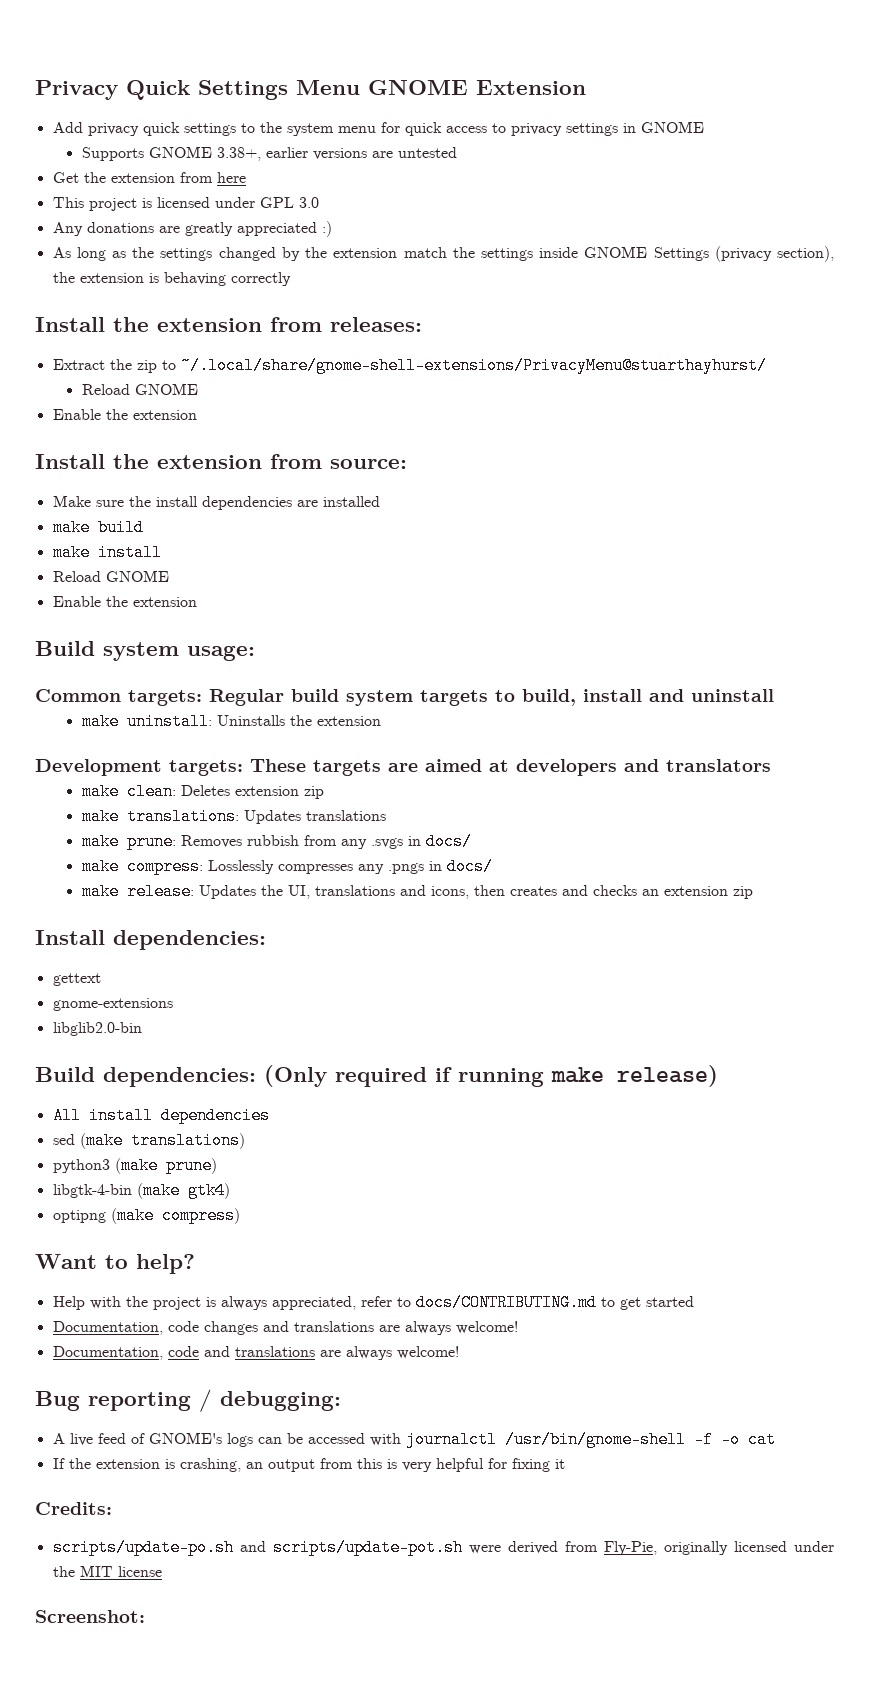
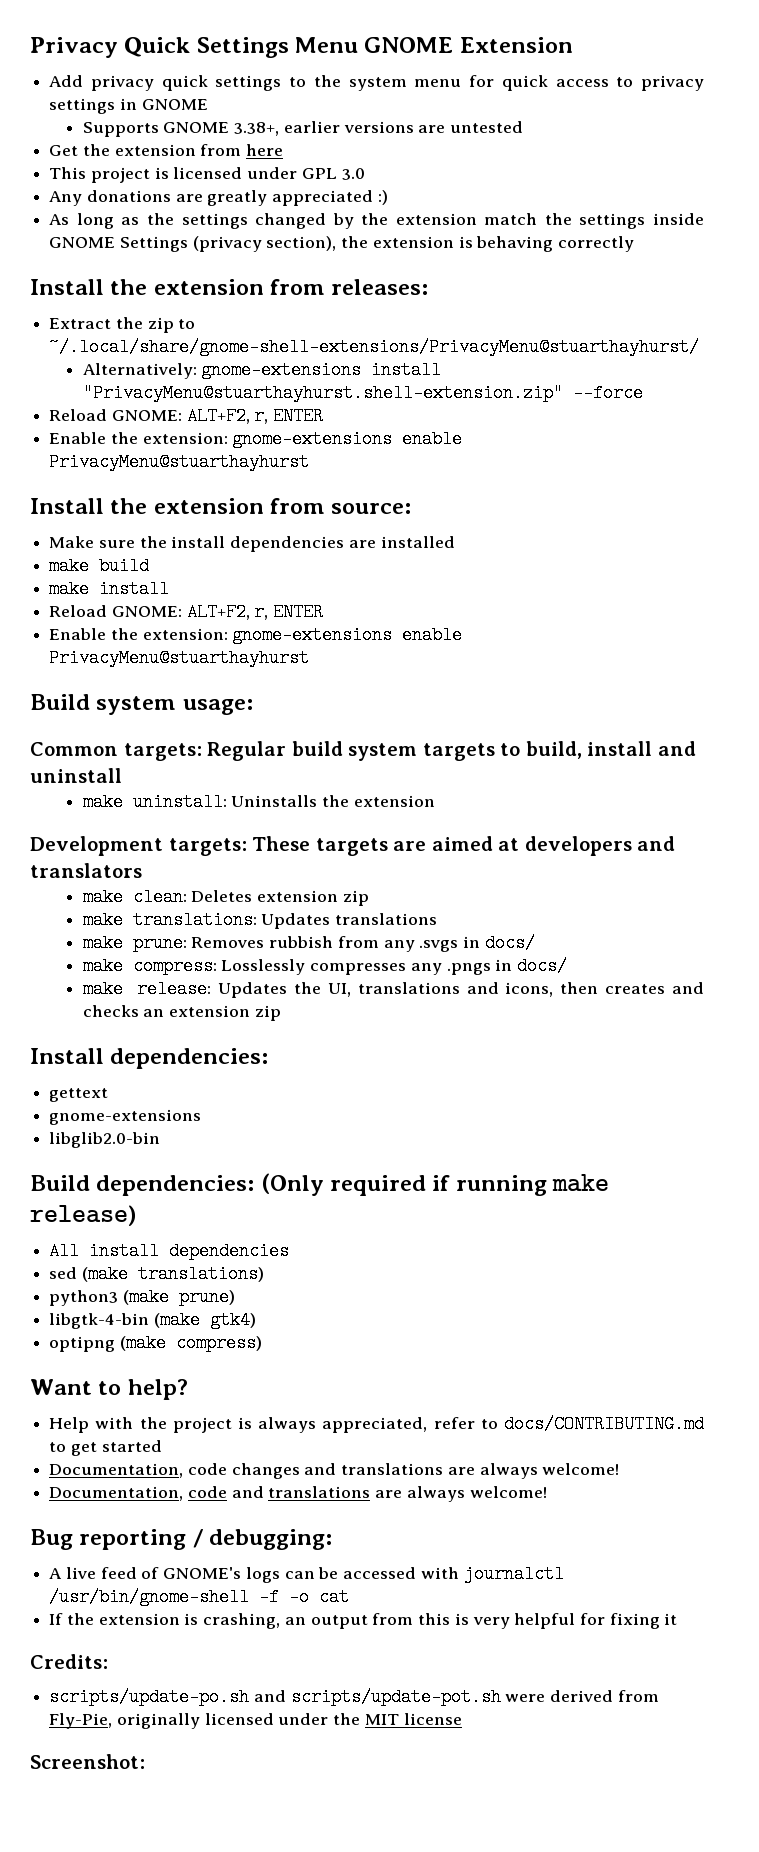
[81,383,198,395] [52,409,197,420] Reload GNOME // Enable the extension -> [82,361,442,379] [82,384,643,402] [49,407,324,425] [49,430,463,448] [49,453,310,471] Alternatively: gnome-extensions install "PrivacyMenu@stuarthayhurst.shell-extension.zip" --force // Reload GNOME: ALT+F2, r, ENTER // Enable the extension: gnome-extensions enable PrivacyMenu@stuarthayhurst
[105,570,169,582] [52,596,197,607] GNOME // Enable the extension -> [111,603,324,621] [49,626,463,644] [49,649,310,667] GNOME: ALT+F2, r, ENTER // Enable the extension: gnome-extensions enable PrivacyMenu@stuarthayhurst

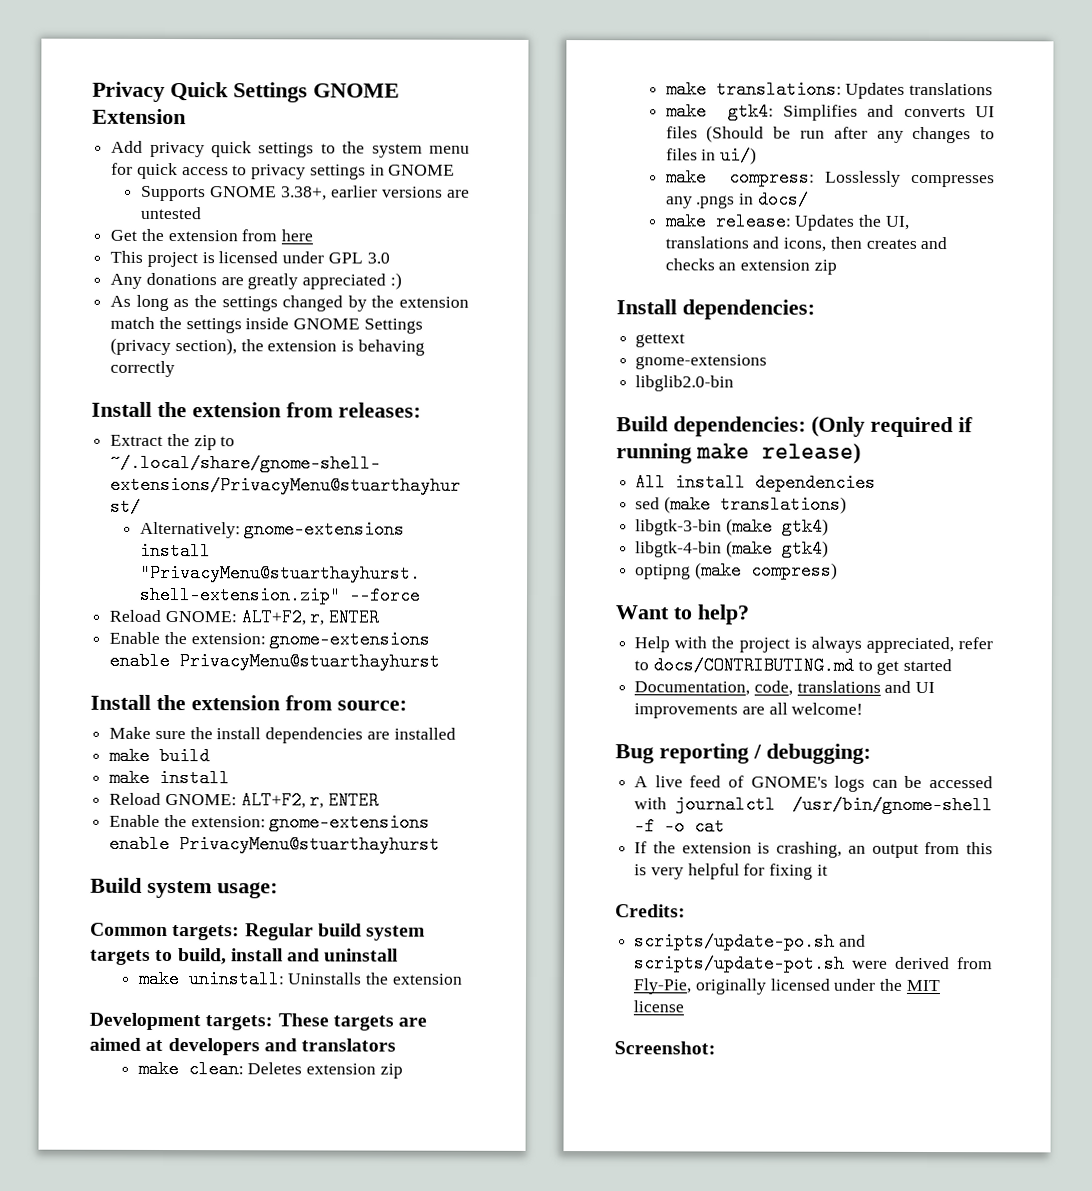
[295,37,359,53] Menu -> (308, 92) none
[132,934,535,952] prune: Removes rubbish from any .svgs in docs/ -> [727,102,995,121] [665,125,995,144] [665,146,758,165] gtk4: Simplifies and converts UI files (Should be run after any changes to files in ui/)
[49,1288,235,1306] python3 (make prune) -> [635,517,829,536] libgtk-3-bin (make gtk4)
[187,1463,620,1479] [49,1486,465,1502] code changes and translations are always welcome! // Documentation, code and translations are always -> [753,680,936,696] [634,702,788,719] code, translations and UI improvements are all

